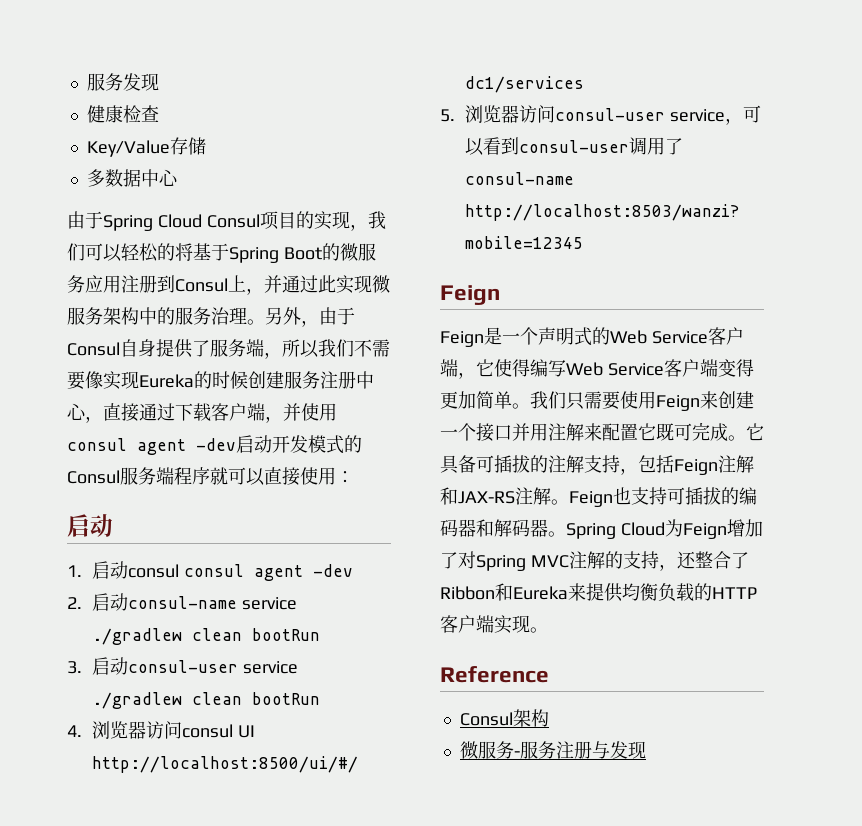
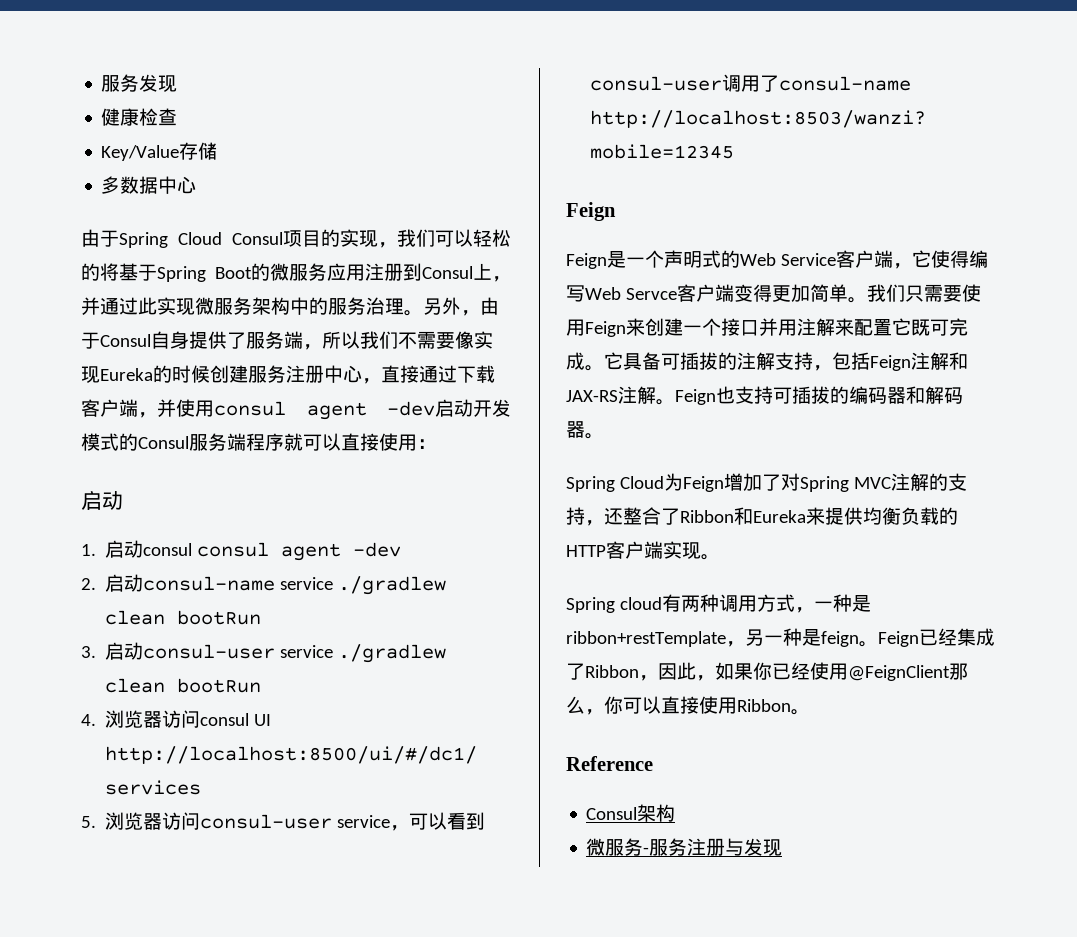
[607,363,664,376] Service -> [625,288,677,300] Servce
(566, 534) none -> (604, 436) //
(548, 630) none -> [566,594,871,613] [566,628,995,647] [566,662,968,681] [566,696,810,715] // Spring cloud有两种调用方式，一种是ribbon+restTemplate，另一种是feign。Feign已经集成了Ribbon，因此，如果你已经使用@FeignClient那么，你可以直接使用Ribbon。

